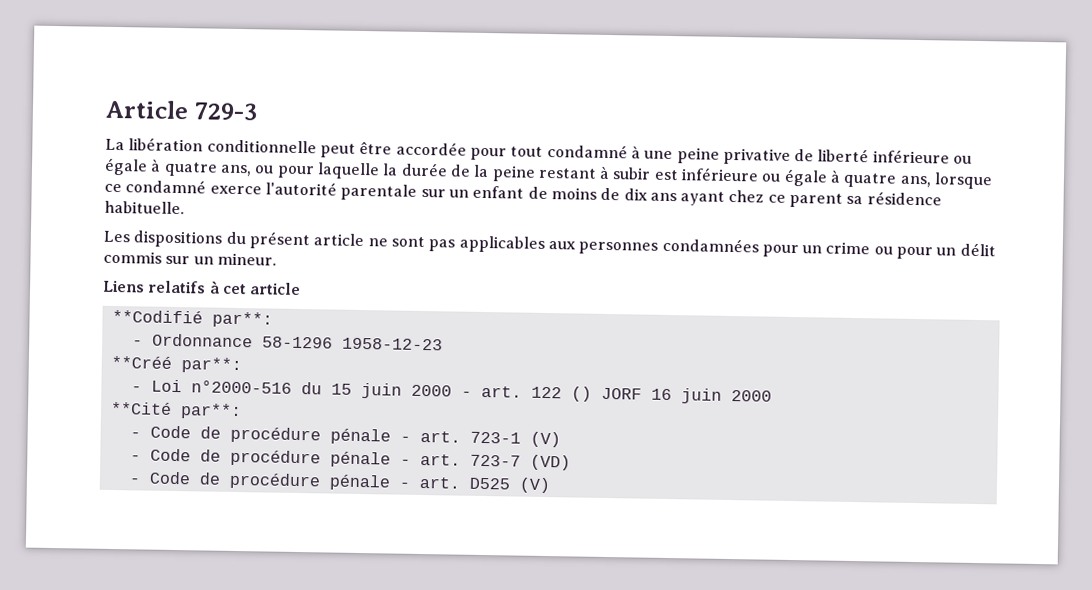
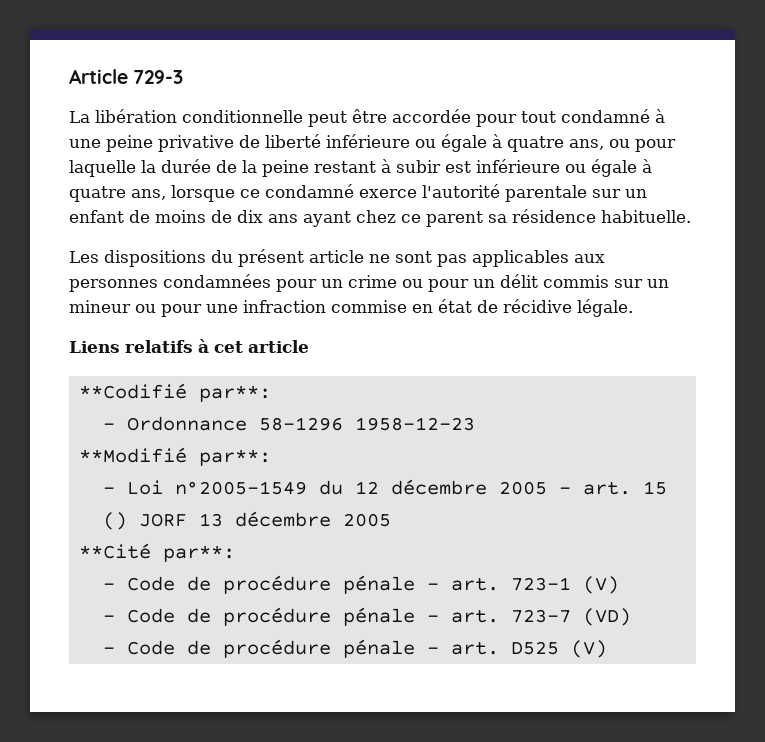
[216,252,277,266] mineur. -> [69,299,633,317] mineur ou pour une infraction commise en état de récidive légale.
[110,355,172,369] **Créé -> [78,447,187,463] **Modifié
[190,380,562,399] n°2000-516 du 15 juin 2000 - art. 122 -> [174,479,667,495] n°2005-1549 du 12 décembre 2005 - art. 15
[650,388,772,404] 16 juin 2000 -> [198,511,391,527] 13 décembre 2005

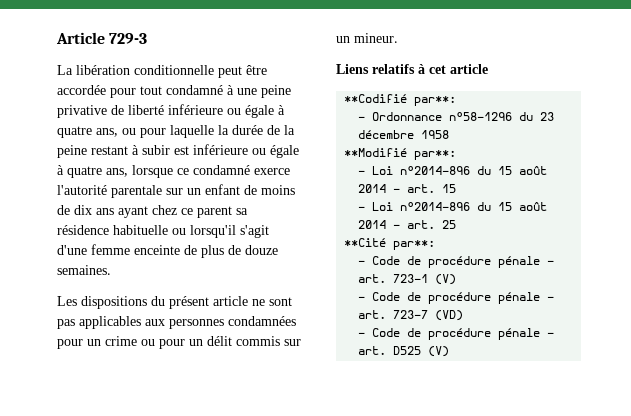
[601,210,691,223] habituelle. -> [113,225,269,238] [57,244,278,258] [57,265,111,275] habituelle ou lorsqu'il s'agit d'une femme enceinte de plus de douze semaines.
[69,299,633,317] mineur ou pour une infraction commise en état de récidive légale. -> [354,33,398,43] mineur.
[258,417,475,431] 58-1296 1958-12-23 -> [449,112,555,121] [358,130,450,139] n°58-1296 du 23 décembre 1958
[174,479,667,495] [102,511,391,530] n°2005-1549 du 12 décembre 2005 - art. 15 () JORF 13 décembre 2005 -> [400,166,548,175] [358,184,457,193] [358,202,548,211] [358,220,457,229] n°2014-896 du 15 août 2014 - art. 15 // - Loi n°2014-896 du 15 août 2014 - art. 25

